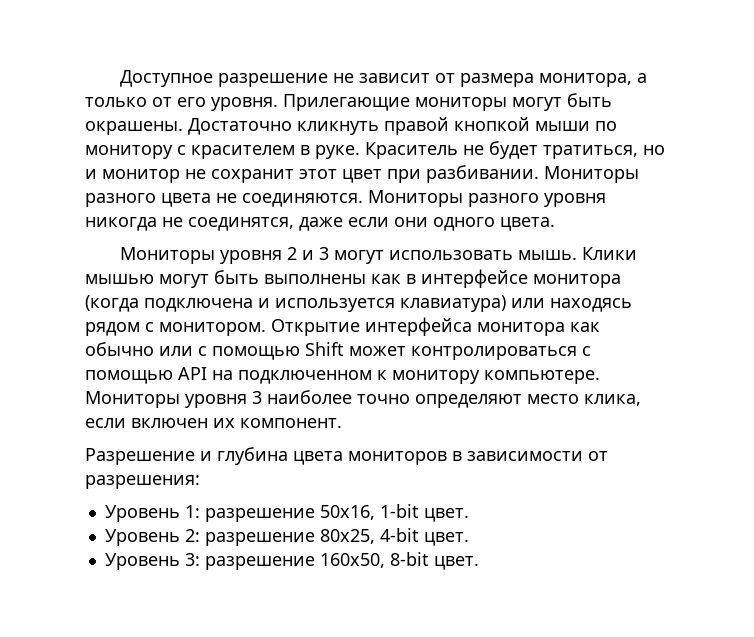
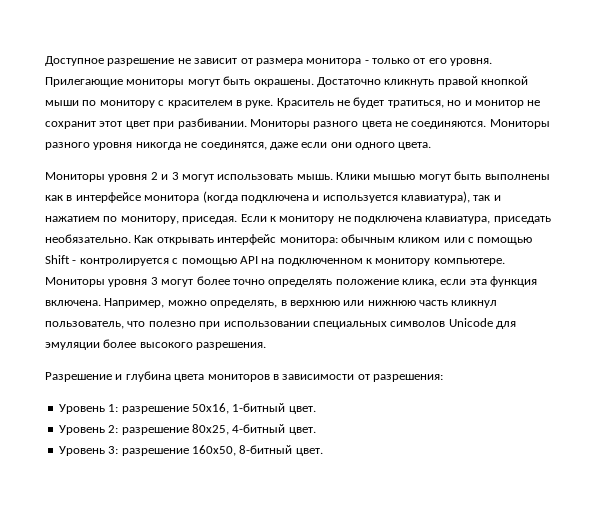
[539,73,648,87] монитора, а -> [306,58,369,66] монитора -
[400,295,632,312] [85,317,600,336] [85,342,154,356] клавиатура) или находясь рядом с монитором. Открытие интерфейса монитора как обычно -> [401,191,501,203] [45,214,551,224] [45,234,441,245] клавиатура), так и нажатием по монитору, приседая. Если к монитору не подключена клавиатура, приседать необязательно. Как открывать интерфейс монитора: обычным кликом
[349,346,577,360] может контролироваться -> [72,258,169,266] - контролируется
[267,390,641,408] [85,418,342,428] наиболее точно определяют место клика, если включен их компонент. -> [161,276,538,287] [45,298,498,308] [45,318,516,329] [45,339,267,350] могут более точно определять положение клика, если эта функция включена. Например, можно определять, в верхнюю или нижнюю часть кликнул пользователь, что полезно при использовании специальных символов Unicode для эмуляции более высокого разрешения.
[379,504,419,518] 1-bit -> [232,403,286,412] 1-битный
[379,528,419,542] 4-bit -> [232,424,286,433] 4-битный
[389,552,429,566] 8-bit -> [239,445,293,454] 8-битный

